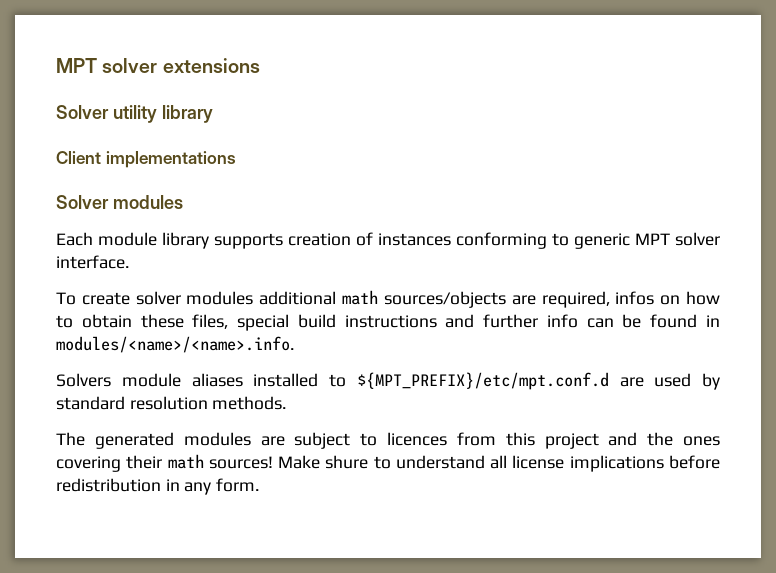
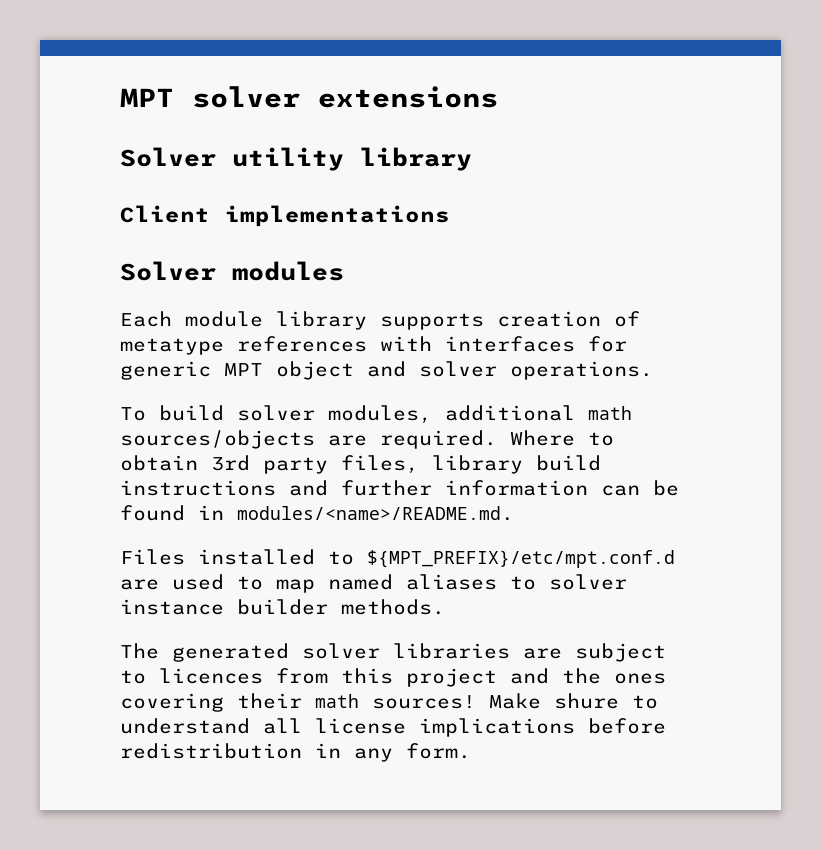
[378,232,720,249] [56,255,129,269] [56,290,721,308] [56,314,290,331] instances conforming to generic MPT solver interface. // To create solver modules additional math sources/objects are required, infos on how to obtain these files, special -> [120,336,627,355] [120,361,653,380] [120,405,632,424] [120,430,614,449] [120,455,523,474] metatype references with interfaces for generic MPT object and solver operations. // To build solver modules, additional math sources/objects are required. Where to obtain 3rd party files, library
[546,314,578,328] info -> [445,480,588,496] information
[56,336,294,353] [56,373,243,387] modules/<name>/<name>.info. // Solvers module aliases -> [237,506,514,521] [120,549,185,565] modules/<name>/README.md. // Files
[702,373,720,390] [56,396,208,410] by standard resolution -> [237,574,627,593] [120,599,328,615] to map named aliases to solver instance builder
[183,432,251,446] modules -> [302,643,510,659] solver libraries

